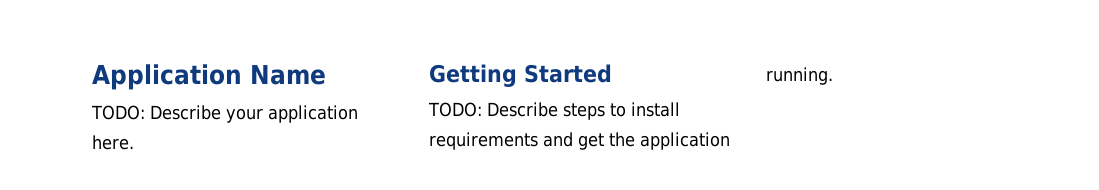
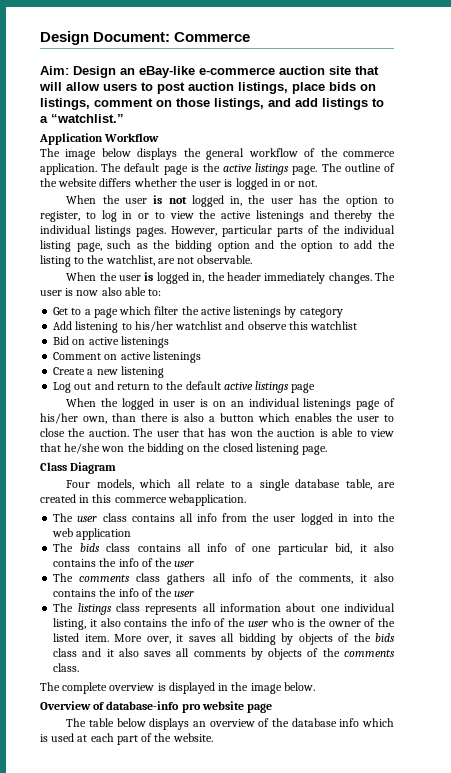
[92,64,326,90] [91,105,358,123] [92,135,134,150] [429,64,612,87] [428,102,680,120] [429,132,730,150] [766,67,833,85] Application Name // TODO: Describe your application here. // Getting Started // TODO: Describe steps to install requirements and get the application running. -> [40,31,251,45] [40,66,379,78] [39,82,376,94] [40,98,384,110] [40,114,124,123] [39,133,160,145] [40,148,395,160] [40,163,396,175] [40,178,318,190] [66,195,394,207] [40,210,395,222] [40,225,395,237] [40,240,395,252] [40,255,253,267] [66,272,395,284] [40,287,162,296] [53,306,343,318] [53,321,358,333] [53,336,169,348] [53,351,201,363] [53,366,164,378] [53,381,316,393] [66,398,395,410] [40,413,394,424] [40,428,394,437] [40,443,328,455] [40,462,117,474] [66,479,395,491] [40,494,246,506] [53,513,395,525] [52,528,132,540] [53,543,394,555] [53,558,195,567] [53,573,394,585] [53,588,195,597] [53,603,395,615] [53,618,395,630] [53,633,396,645] [53,648,395,660] [53,663,80,672] [40,682,315,694] [40,701,273,713] [66,718,395,730] [40,733,213,745] Design Document: Commerce // Aim: Design an eBay-like e-commerce auction site that will allow users to post auction listings, place bids on listings, comment on those listings, and add listings to a “watchlist.” // Application Workflow // The image below displays the general workflow of the commerce application. The default page is the active listings page. The outline of the website differs whether the user is logged in or not. // When the user is not logged in, the user has the option to register, to log in or to view the active listenings and thereby the individual listings pages. However, particular parts of the individual listing page, such as the bidding option and the option to add the listing to the watchlist, are not observable. // When the user is logged in, the header immediately changes. The user is now also able to: // Get to a page which filter the active listenings by category // Add listening to his/her watchlist and observe this watchlist // Bid on active listenings // Comment on active listenings // Create a new listening // Log out and return to the default active listings page // When the logged in user is on an individual listenings page of his/her own, than there is also a button which enables the user to close the auction. The user that has won the auction is able to view that he/she won the bidding on the closed listening page. // Class Diagram // Four models, which all relate to a single database table, are created in this commerce webapplication. // The user class contains all info from the user logged in into the web application // The bids class contains all info of one particular bid, it also contains the info of the user // The comments class gathers all info of the comments, it also contains the info of the user // The listings class represents all information about one individual listing, it also contains the info of the user who is the owner of the listed item. More over, it saves all bidding by objects of the bids class and it also saves all comments by objects of the comments class. // The complete overview is displayed in the image below. // Overview of database-info pro website page // The table below displays an overview of the database info which is used at each part of the website.

